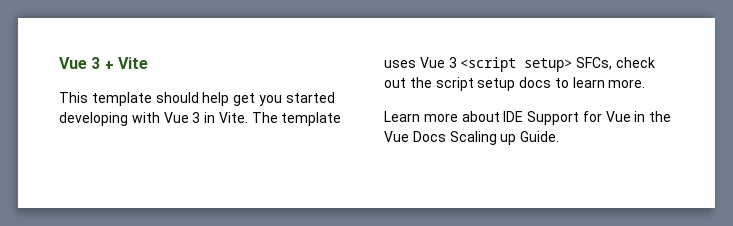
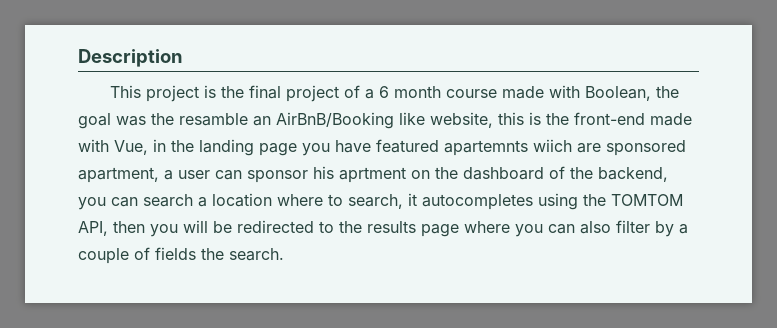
[59,57,148,69] [59,92,335,106] [59,112,342,126] [384,57,655,72] [384,77,646,91] [384,111,672,125] [384,131,560,145] Vue 3 + Vite // This template should help get you started developing with Vue 3 in Vite. The template uses Vue 3 <script setup> SFCs, check out the script setup docs to learn more. // Learn more about IDE Support for Vue in the Vue Docs Scaling up Guide. -> [78,49,183,67] [109,85,679,102] [78,112,692,129] [78,139,686,156] [78,166,668,183] [78,193,683,210] [78,220,688,237] [78,247,284,264] Description // This project is the final project of a 6 month course made with Boolean, the goal was the resamble an AirBnB/Booking like website, this is the front-end made with Vue, in the landing page you have featured apartemnts wiich are sponsored apartment, a user can sponsor his aprtment on the dashboard of the backend, you can search a location where to search, it autocompletes using the TOMTOM API, then you will be redirected to the results page where you can also filter by a couple of fields the search.

